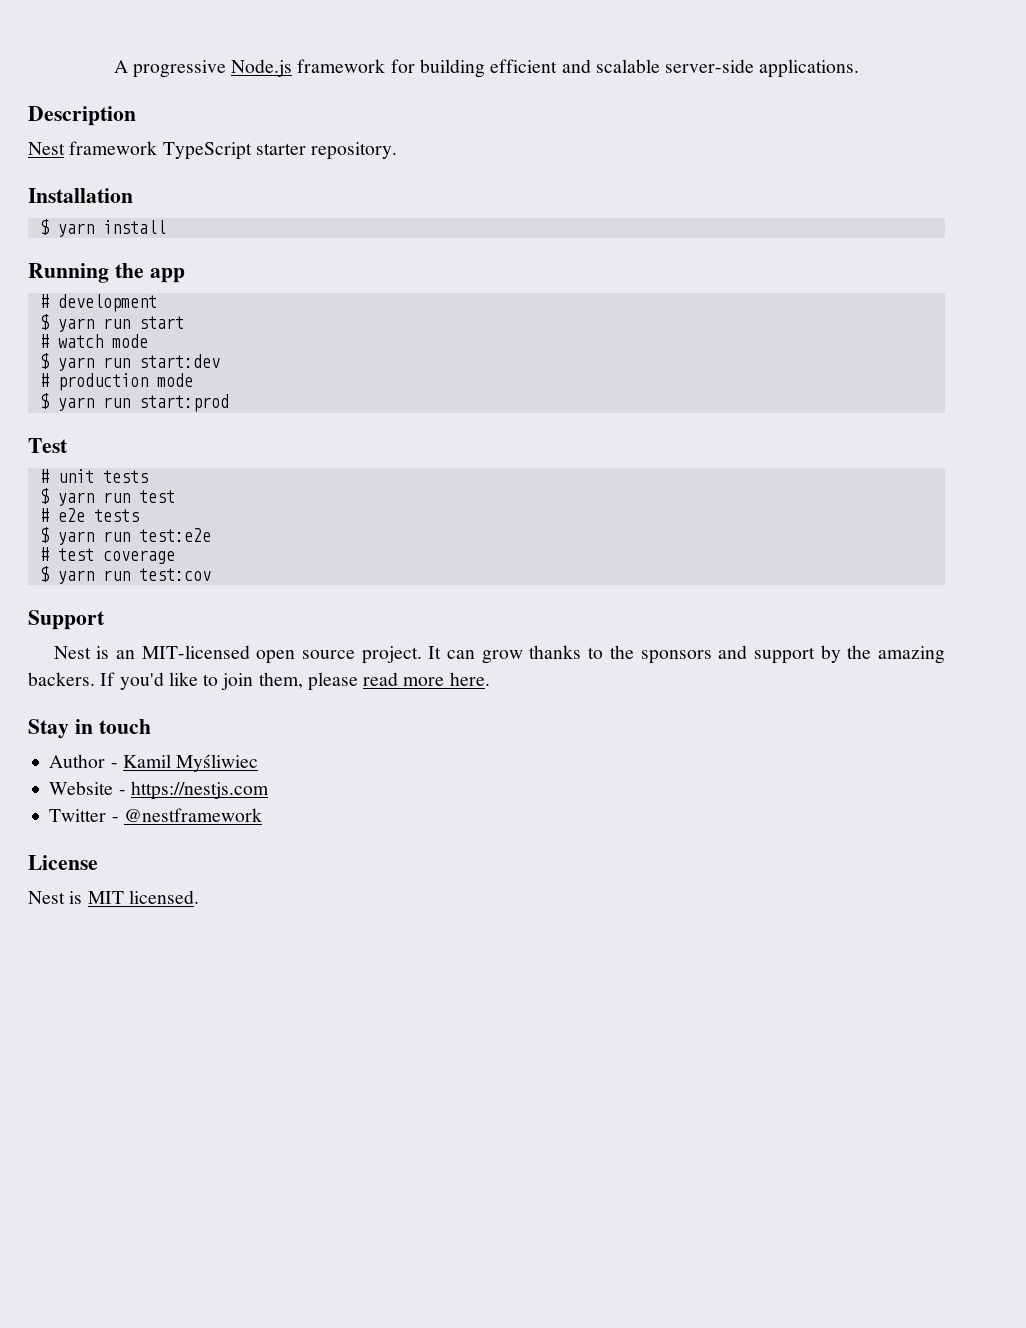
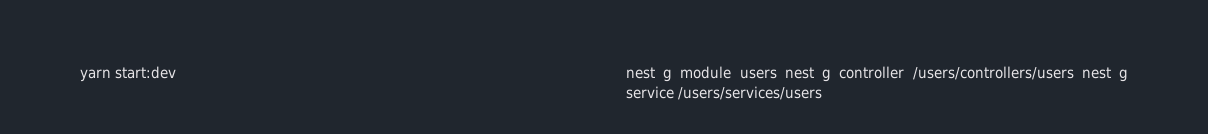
[113,59,860,78] [28,106,136,126] [28,141,398,160] [28,188,133,203] [39,219,166,237] [28,263,185,283] [39,294,157,312] [39,314,184,332] [39,334,148,348] [39,353,220,371] [39,373,193,391] [39,393,229,412] [28,438,68,453] [39,469,148,483] [39,488,175,506] [39,508,139,522] [39,527,211,545] [39,547,175,564] [39,566,211,584] [28,610,105,630] [53,645,945,664] [28,672,490,691] [28,719,151,739] [49,754,259,772] [49,781,269,800] [49,808,262,822] [28,855,98,870] [28,890,199,904] A progressive Node.js framework for building efficient and scalable server-side applications. // Description // Nest framework TypeScript starter repository. // Installation // $ yarn install // Running the app // # development // $ yarn run start // # watch mode // $ yarn run start:dev // # production mode // $ yarn run start:prod // Test // # unit tests // $ yarn run test // # e2e tests // $ yarn run test:e2e // # test coverage // $ yarn run test:cov // Support // Nest is an MIT-licensed open source project. It can grow thanks to the sponsors and support by the amazing backers. If you'd like to join them, please read more here. // Stay in touch // Author - Kamil Myśliwiec // Website - https://nestjs.com // Twitter - @nestframework // License // Nest is MIT licensed. -> [80,66,177,82] [626,66,1128,82] [626,86,823,100] yarn start:dev // nest g module users nest g controller /users/controllers/users nest g service /users/services/users

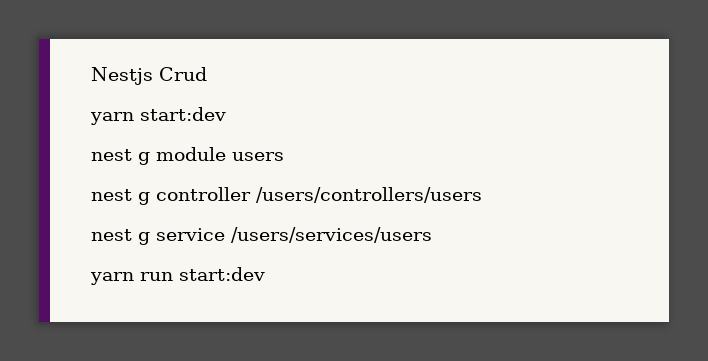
(80, 75) none -> [91,67,207,85] Nestjs Crud //
(777, 74) none -> (284, 156) //
(1074, 73) none -> (482, 195) //
(823, 93) none -> [90,267,265,285] // yarn run start:dev

